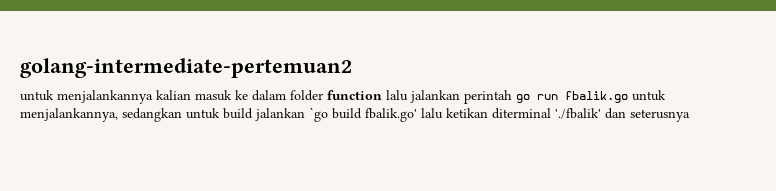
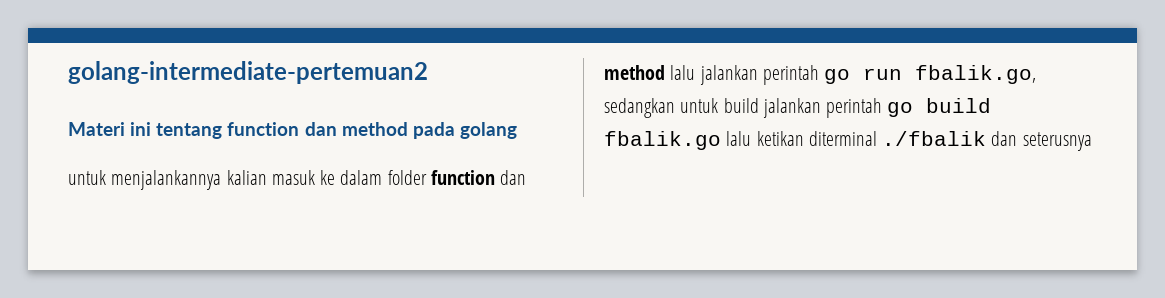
(352, 68) none -> [68,122,517,139] // Materi ini tentang function dan method pada golang
(382, 95) none -> [500,170,527,185] [604,65,665,80] dan method
[565,90,666,103] [20,108,118,122] fbalik.go untuk menjalankannya, -> [915,65,1037,84] fbalik.go,
[309,107,417,122] `go build fbalik.go' -> [826,98,992,118] [604,131,721,150] perintah go build fbalik.go
[555,108,601,119] './fbalik' -> [882,131,987,146] ./fbalik

